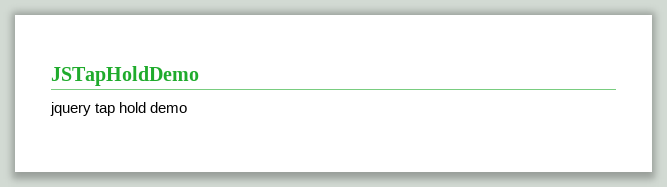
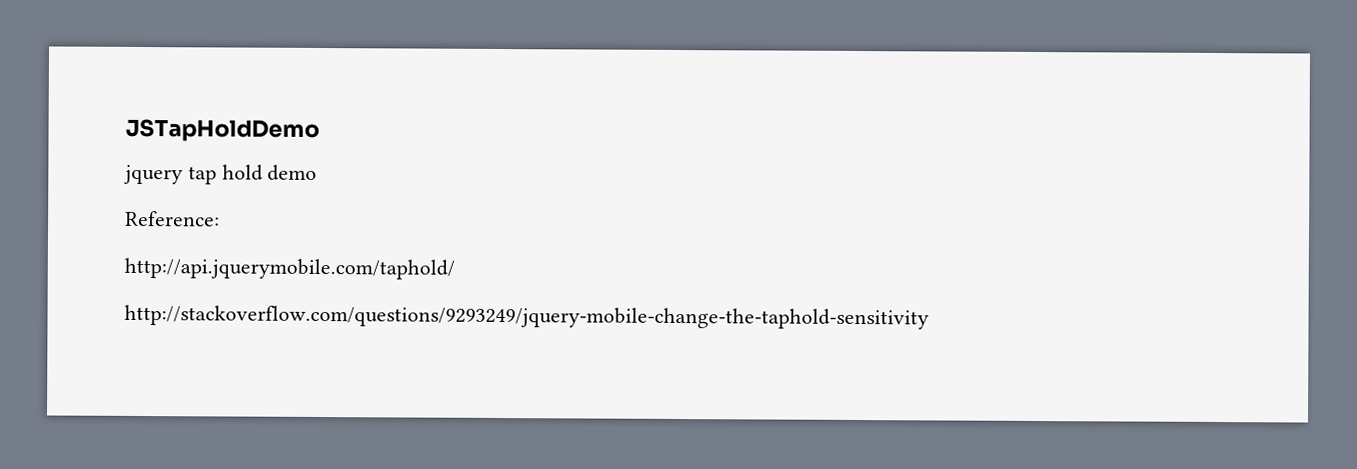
(188, 107) none -> [125,210,220,227] [124,257,455,280] [124,304,929,330] // Reference: // http://api.jquerymobile.com/taphold/ // http://stackoverflow.com/questions/9293249/jquery-mobile-change-the-taphold-sensitivity

